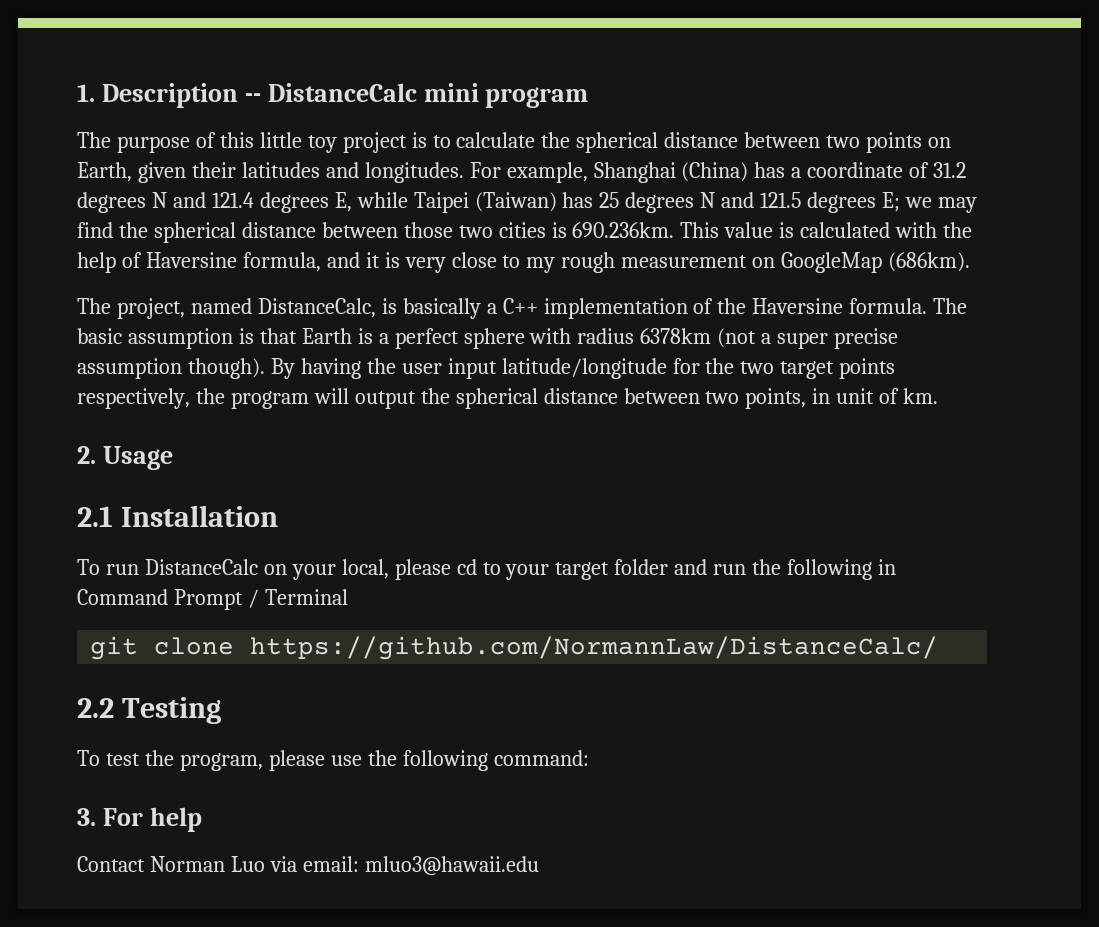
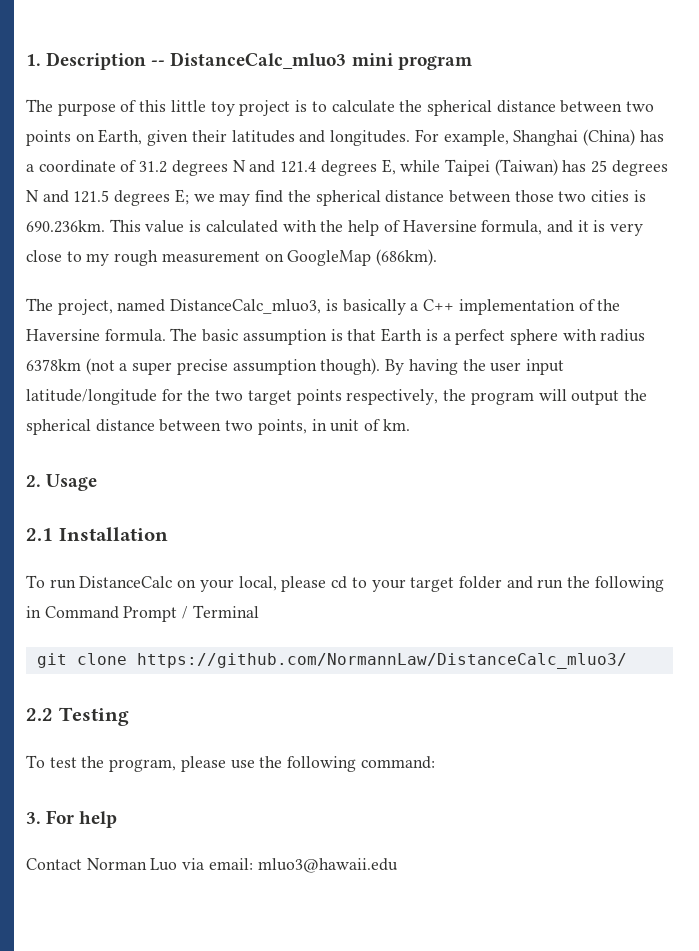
[267,83,417,102] DistanceCalc -> [170,52,347,69] DistanceCalc_mluo3
[257,298,376,318] DistanceCalc, -> [170,299,322,314] DistanceCalc_mluo3,
[250,636,939,660] https://github.com/NormannLaw/DistanceCalc/ -> [136,653,627,669] https://github.com/NormannLaw/DistanceCalc_mluo3/

